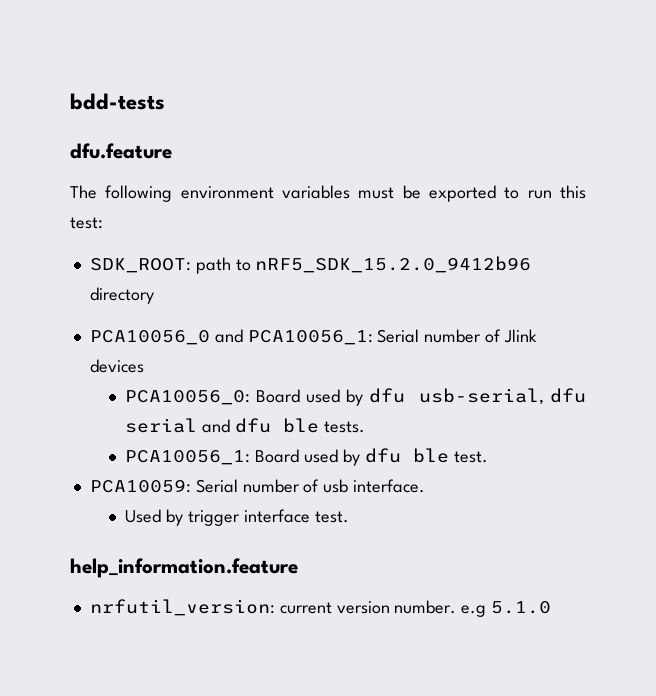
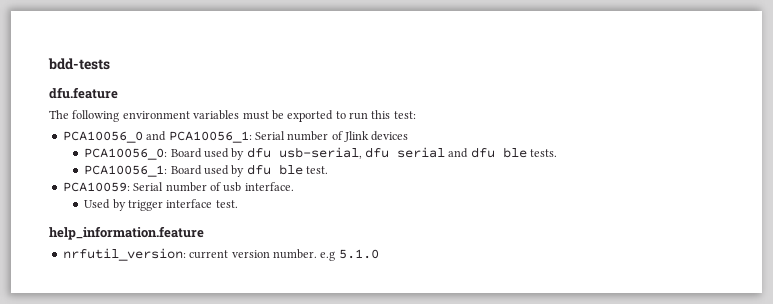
[89,256,532,274] [89,287,154,304] // SDK_ROOT: path to nRF5_SDK_15.2.0_9412b96 directory -> (416, 115) none

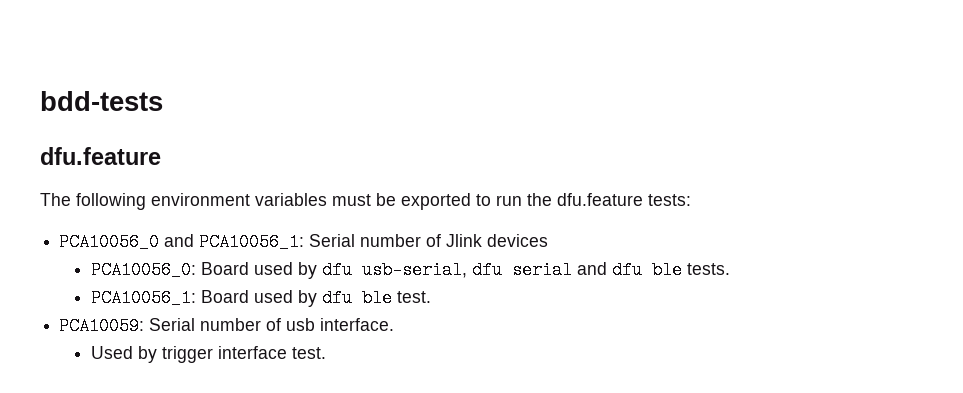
[371,110,416,119] this test: -> [527,193,691,206] the dfu.feature tests:
[49,226,204,240] [62,248,379,261] // help_information.feature // nrfutil_version: current version number. e.g 5.1.0 -> (326, 353) none

